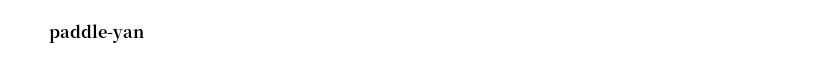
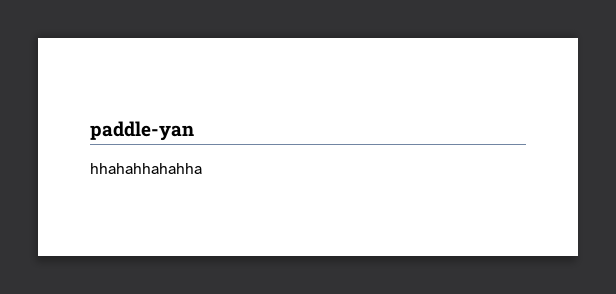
(144, 33) none -> [90,163,202,174] // hhahahhahahha

